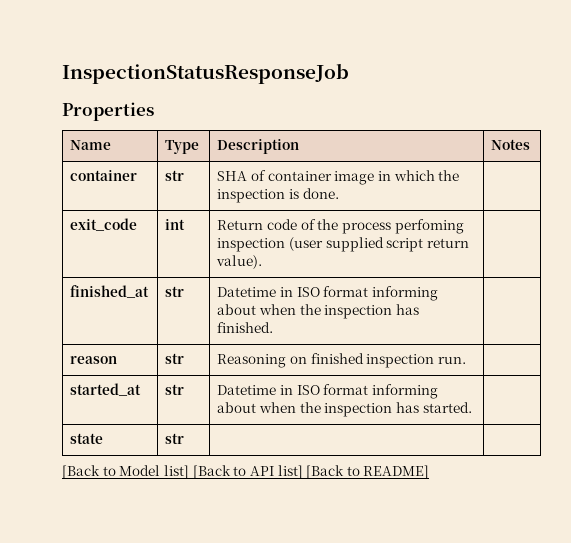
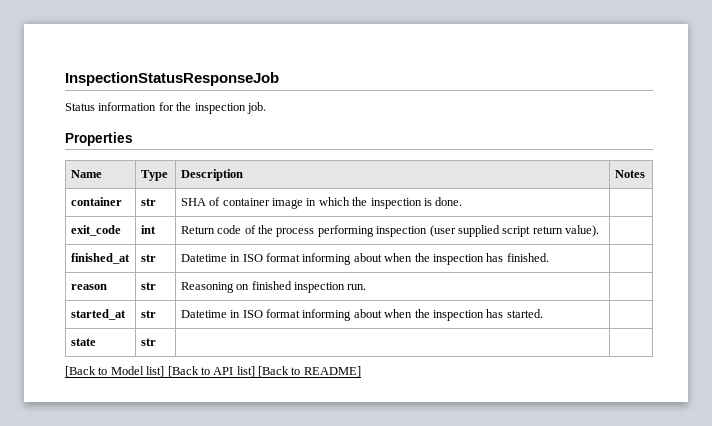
(349, 73) none -> [65,102,266,114] // Status information for the inspection job.
[394,219,464,234] perfoming -> [317,225,374,237] performing

